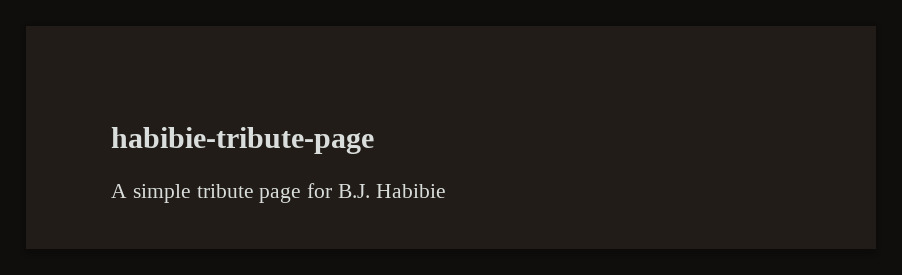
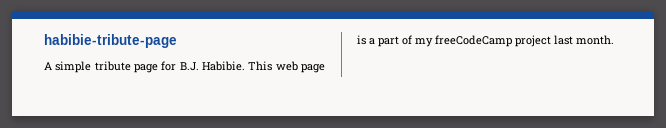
[375,184,446,198] Habibie -> [202,61,325,73] [357,35,614,47] Habibie. This web page is a part of my freeCodeCamp project last month.

